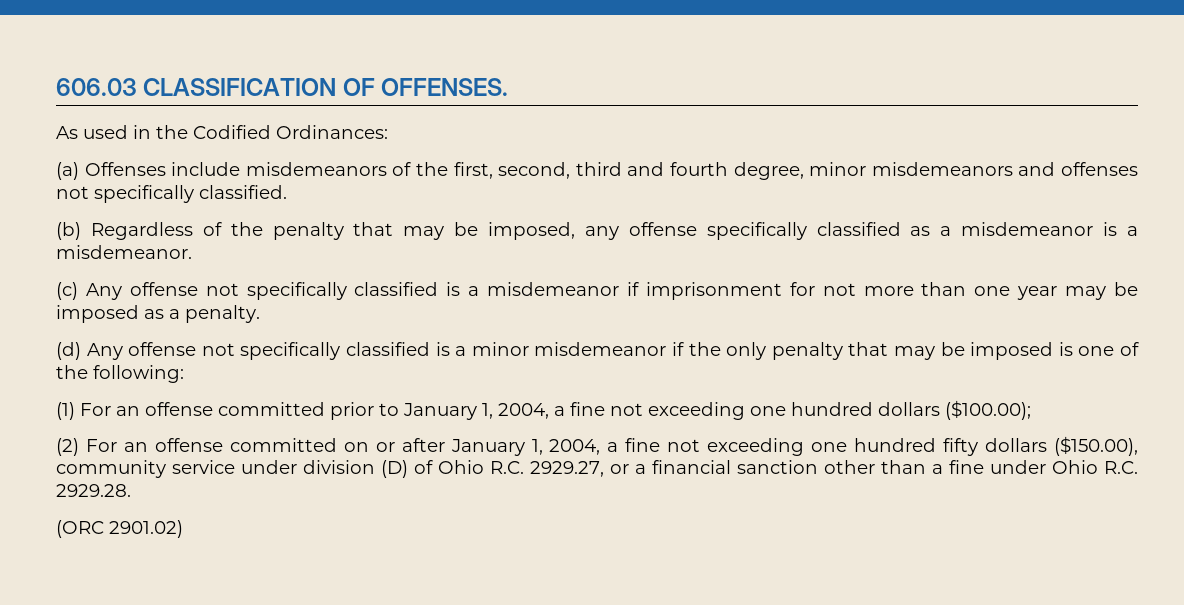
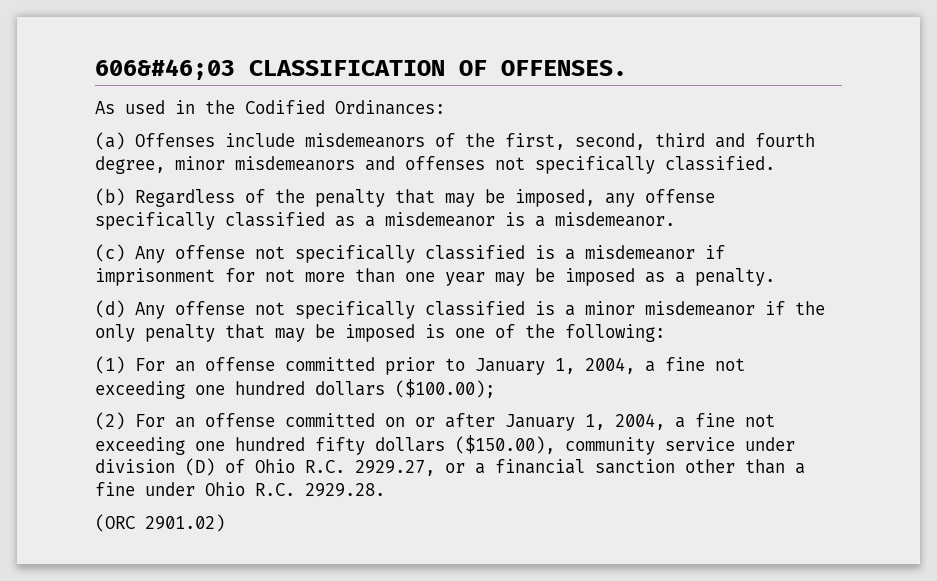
[56,78,137,96] 606.03 -> [95,59,235,80] 606&#46;03

